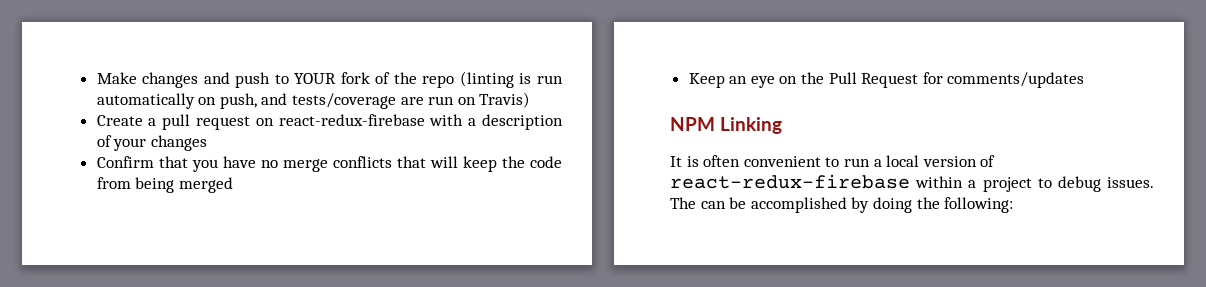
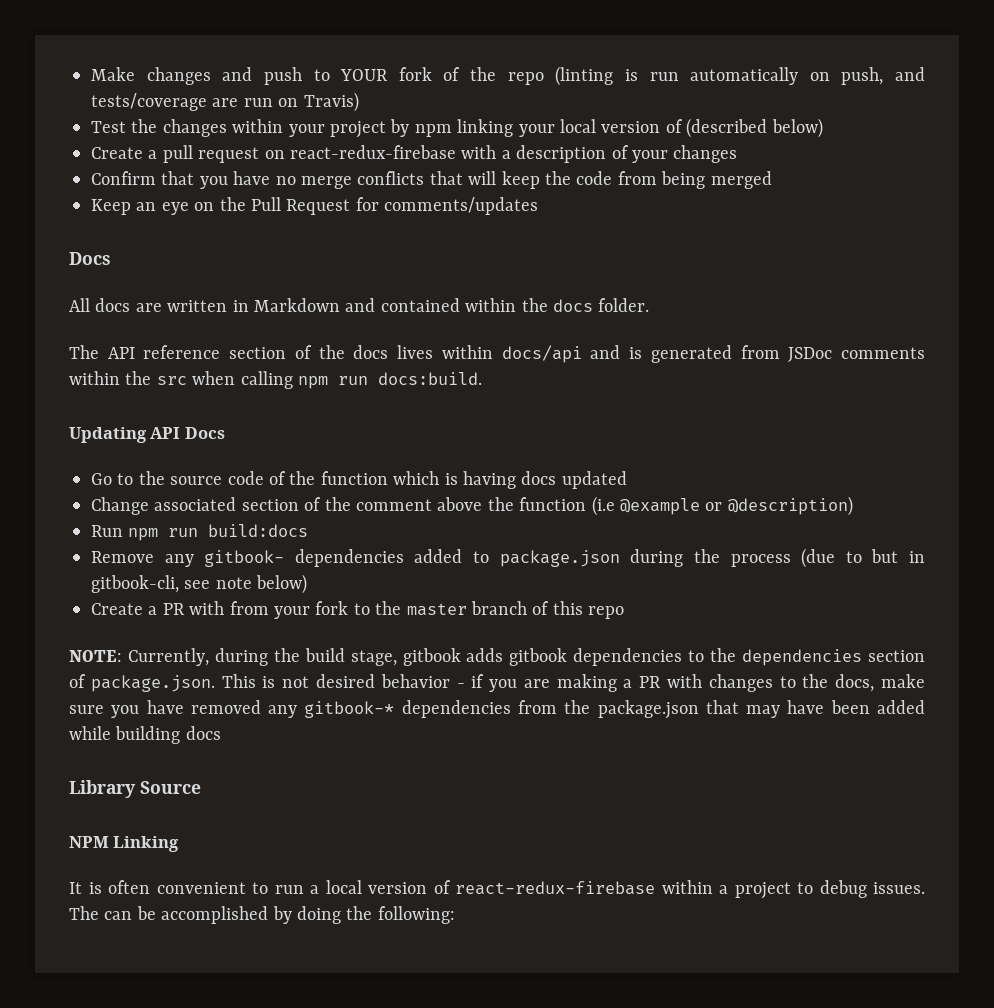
(531, 100) none -> [91,118,823,138] // Test the changes within your project by npm linking your local version of (described below)
(1085, 80) none -> [69,252,111,265] [69,298,650,312] [69,345,926,363] [69,371,482,389] [69,427,225,443] [91,471,627,489] [91,496,853,516] [91,524,309,541] [91,548,926,568] [91,574,308,594] [91,601,625,619] [69,648,925,666] [69,674,925,692] [69,700,926,719] [69,726,221,744] [69,780,201,798] // Docs // All docs are written in Markdown and contained within the docs folder. // The API reference section of the docs lives within docs/api and is generated from JSDoc comments within the src when calling npm run docs:build. // Updating API Docs // Go to the source code of the function which is having docs updated // Change associated section of the comment above the function (i.e @example or @description) // Run npm run build:docs // Remove any gitbook- dependencies added to package.json during the process (due to but in gitbook-cli, see note below) // Create a PR with from your fork to the master branch of this repo // NOTE: Currently, during the build stage, gitbook adds gitbook dependencies to the dependencies section of package.json. This is not desired behavior - if you are making a PR with changes to the docs, make sure you have removed any gitbook-* dependencies from the package.json that may have been added while building docs // Library Source

